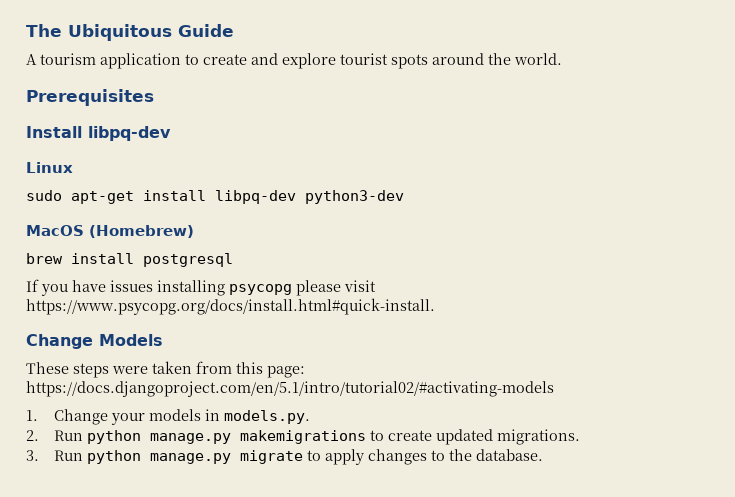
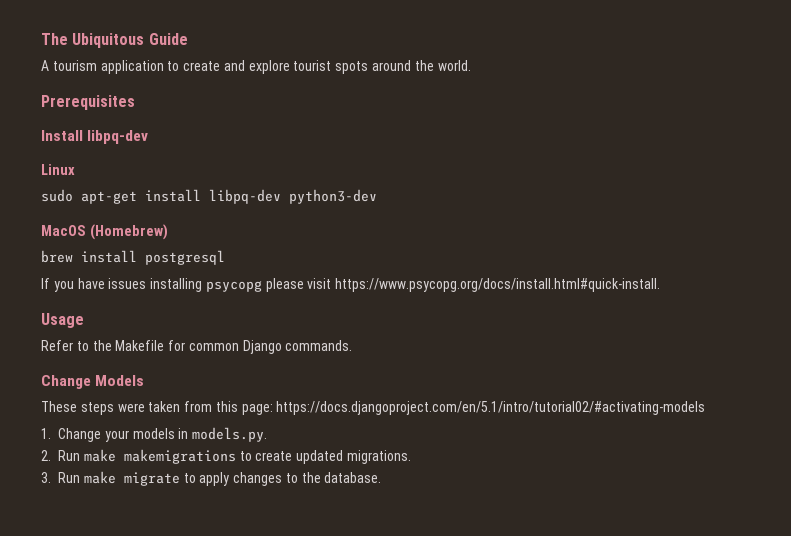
(435, 306) none -> [41,313,84,328] [41,340,353,354] // Usage // Refer to the Makefile for common Django commands.
[86,430,231,444] python manage.py -> [83,449,116,462] make
[86,450,231,464] python manage.py -> [83,471,116,484] make

